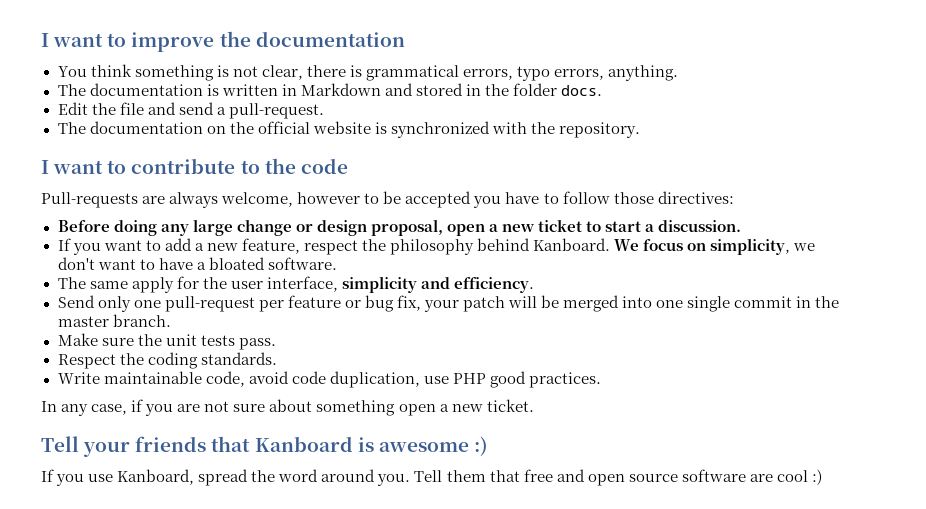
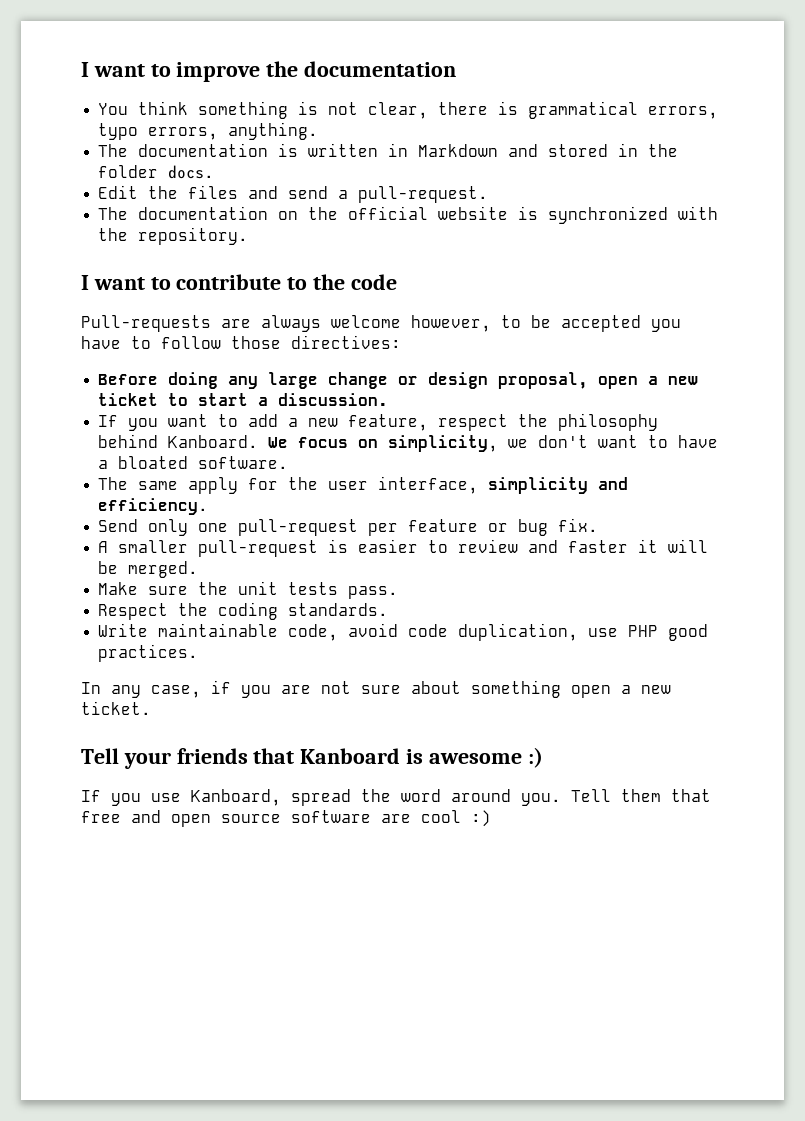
[119,102,144,115] file -> [188,185,239,199] files
[221,192,361,207] welcome, however -> [331,315,491,332] welcome however,
[396,295,840,312] [57,314,171,327] fix, your patch will be merged into one single commit in the master branch. -> [558,518,599,532] [98,539,709,557] [98,561,199,578] fix. // A smaller pull-request is easier to review and faster it will be merged.

